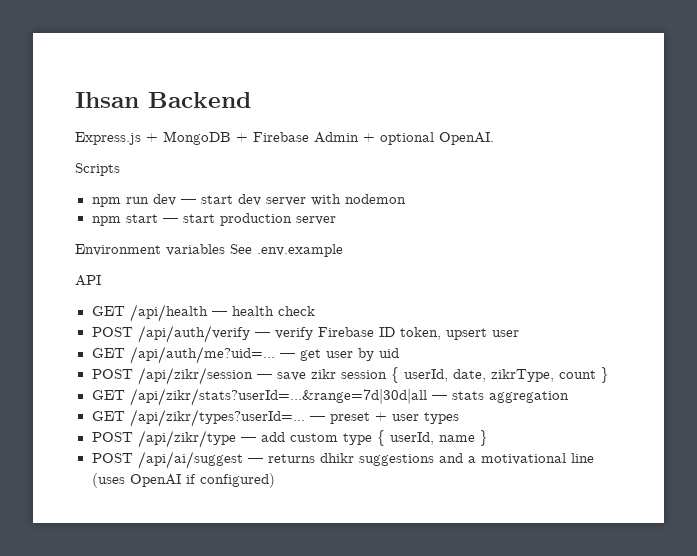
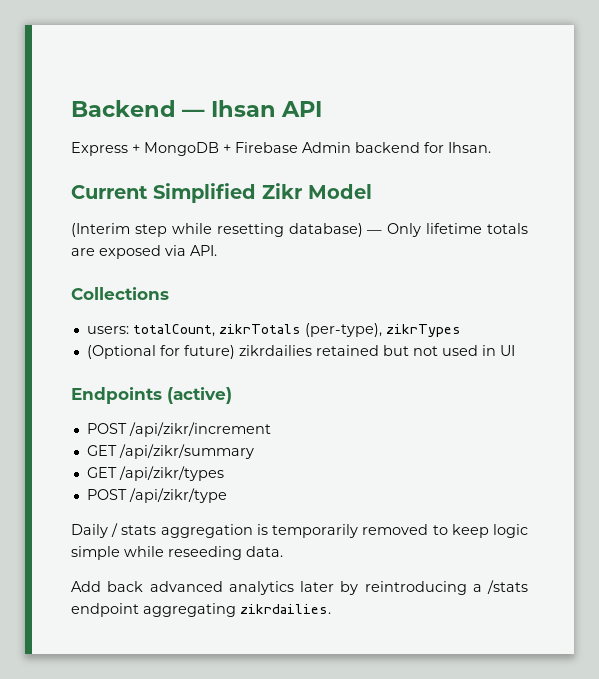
[75,92,251,108] [75,132,141,145] Ihsan Backend // Express.js -> [71,100,323,117] [71,142,128,156] Backend — Ihsan API // Express
[363,132,494,145] [75,163,120,176] [91,194,406,207] [91,213,336,226] [75,244,343,257] [75,275,101,286] [91,304,315,322] [91,325,519,343] [91,346,399,364] [91,367,609,385] [91,388,569,406] [91,409,459,427] [91,430,488,448] [91,451,594,469] [91,473,275,488] + optional OpenAI. // Scripts // npm run dev — start dev server with nodemon // npm start — start production server // Environment variables See .env.example // API // GET /api/health — health check // POST /api/auth/verify — verify Firebase ID token, upsert user // GET /api/auth/me?uid=... — get user by uid // POST /api/zikr/session — save zikr session { userId, date, zikrType, count } // GET /api/zikr/stats?userId=...&range=7d|30d|all — stats aggregation // GET /api/zikr/types?userId=... — preset + user types // POST /api/zikr/type — add custom type { userId, name } // POST /api/ai/suggest — returns dhikr suggestions and a motivational line (uses OpenAI if configured) -> [355,142,491,153] [71,183,372,203] [71,223,528,237] [71,245,217,259] [71,287,169,300] [86,323,461,337] [86,345,515,359] [71,387,232,404] [86,422,271,437] [86,444,254,459] [86,466,224,481] [86,488,227,503] [71,523,528,538] [71,546,283,560] [71,580,528,595] [71,603,331,617] backend for Ihsan. // Current Simplified Zikr Model // (Interim step while resetting database) — Only lifetime totals are exposed via API. // Collections // users: totalCount, zikrTotals (per-type), zikrTypes // (Optional for future) zikrdailies retained but not used in UI // Endpoints (active) // POST /api/zikr/increment // GET /api/zikr/summary // GET /api/zikr/types // POST /api/zikr/type // Daily / stats aggregation is temporarily removed to keep logic simple while reseeding data. // Add back advanced analytics later by reintroducing a /stats endpoint aggregating zikrdailies.

